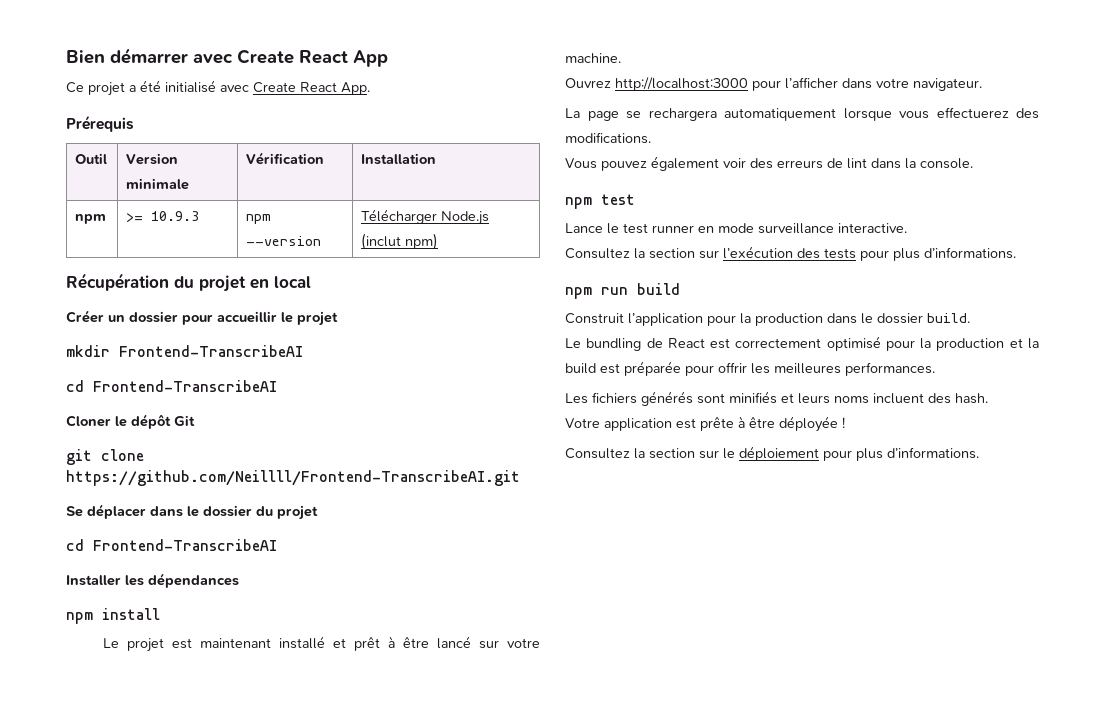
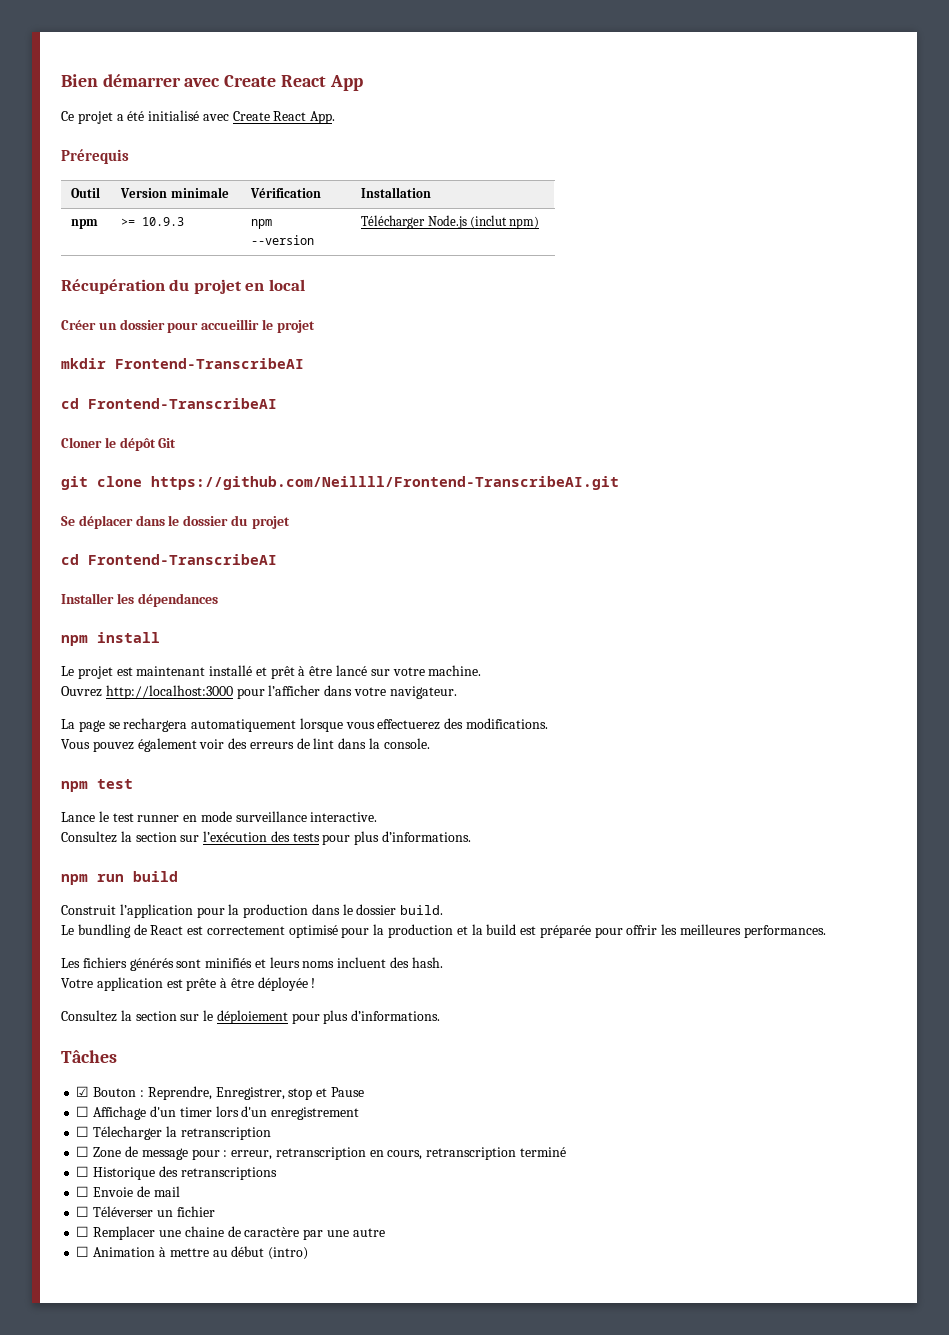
(979, 453) none -> [61,1050,117,1063] [76,1086,364,1100] [76,1106,360,1120] [76,1126,271,1140] [76,1146,566,1160] [76,1166,277,1180] [76,1186,180,1197] [76,1206,215,1217] [76,1226,385,1240] [76,1246,309,1260] // Tâches // ☑ Bouton : Reprendre, Enregistrer, stop et Pause // ☐ Affichage d'un timer lors d'un enregistrement // ☐ Télecharger la retranscription // ☐ Zone de message pour : erreur, retranscription en cours, retranscription terminé // ☐ Historique des retranscriptions // ☐ Envoie de mail // ☐ Téléverser un fichier // ☐ Remplacer une chaine de caractère par une autre // ☐ Animation à mettre au début (intro)

